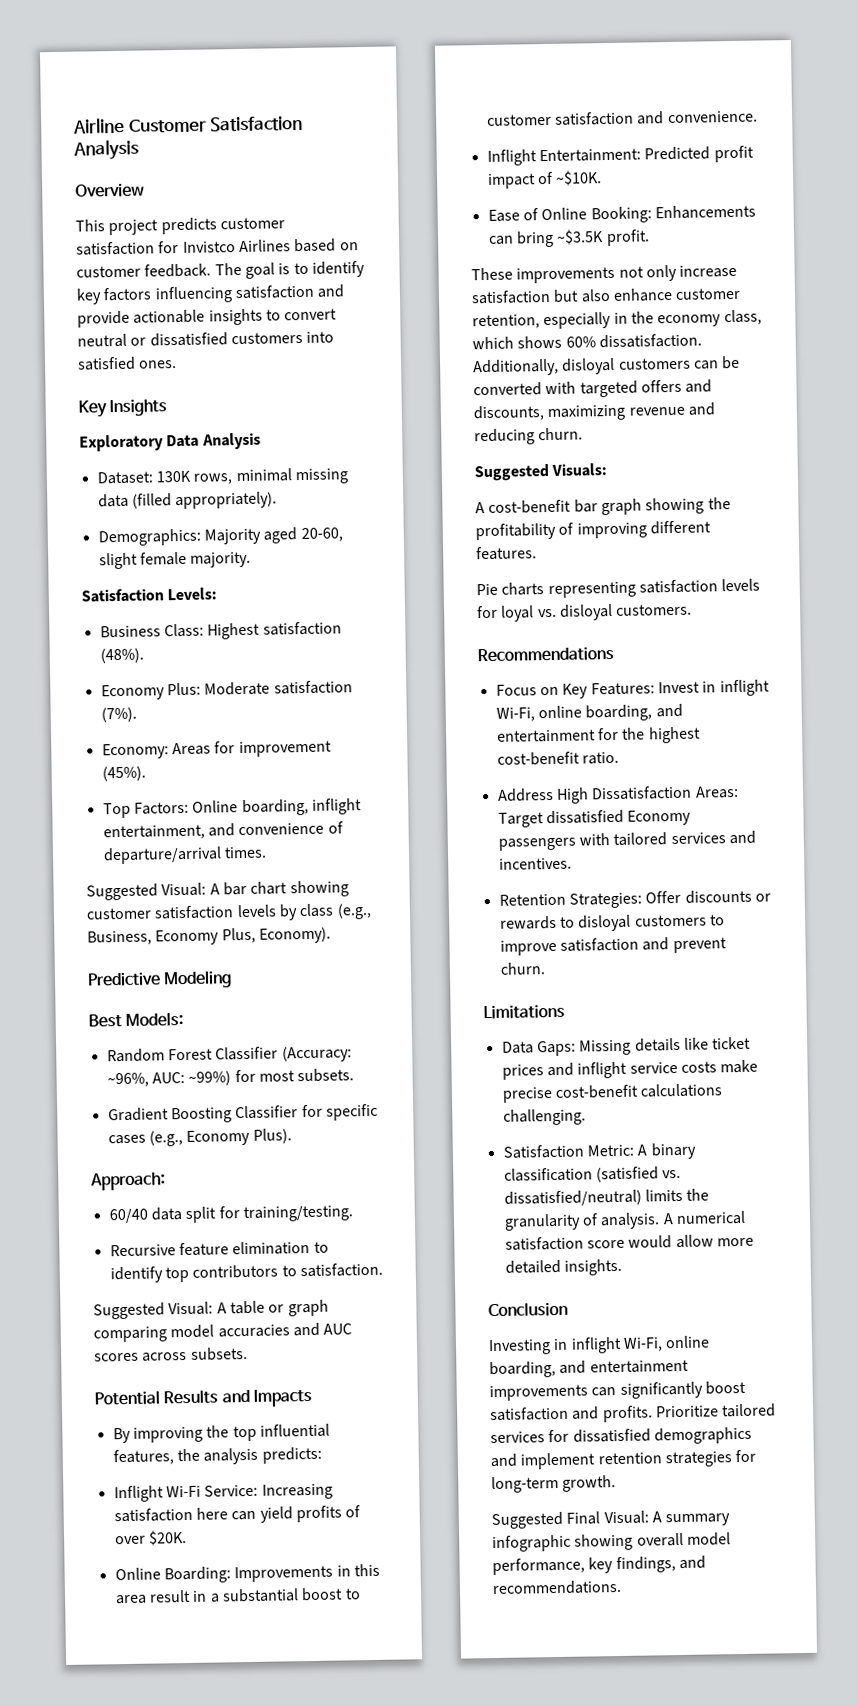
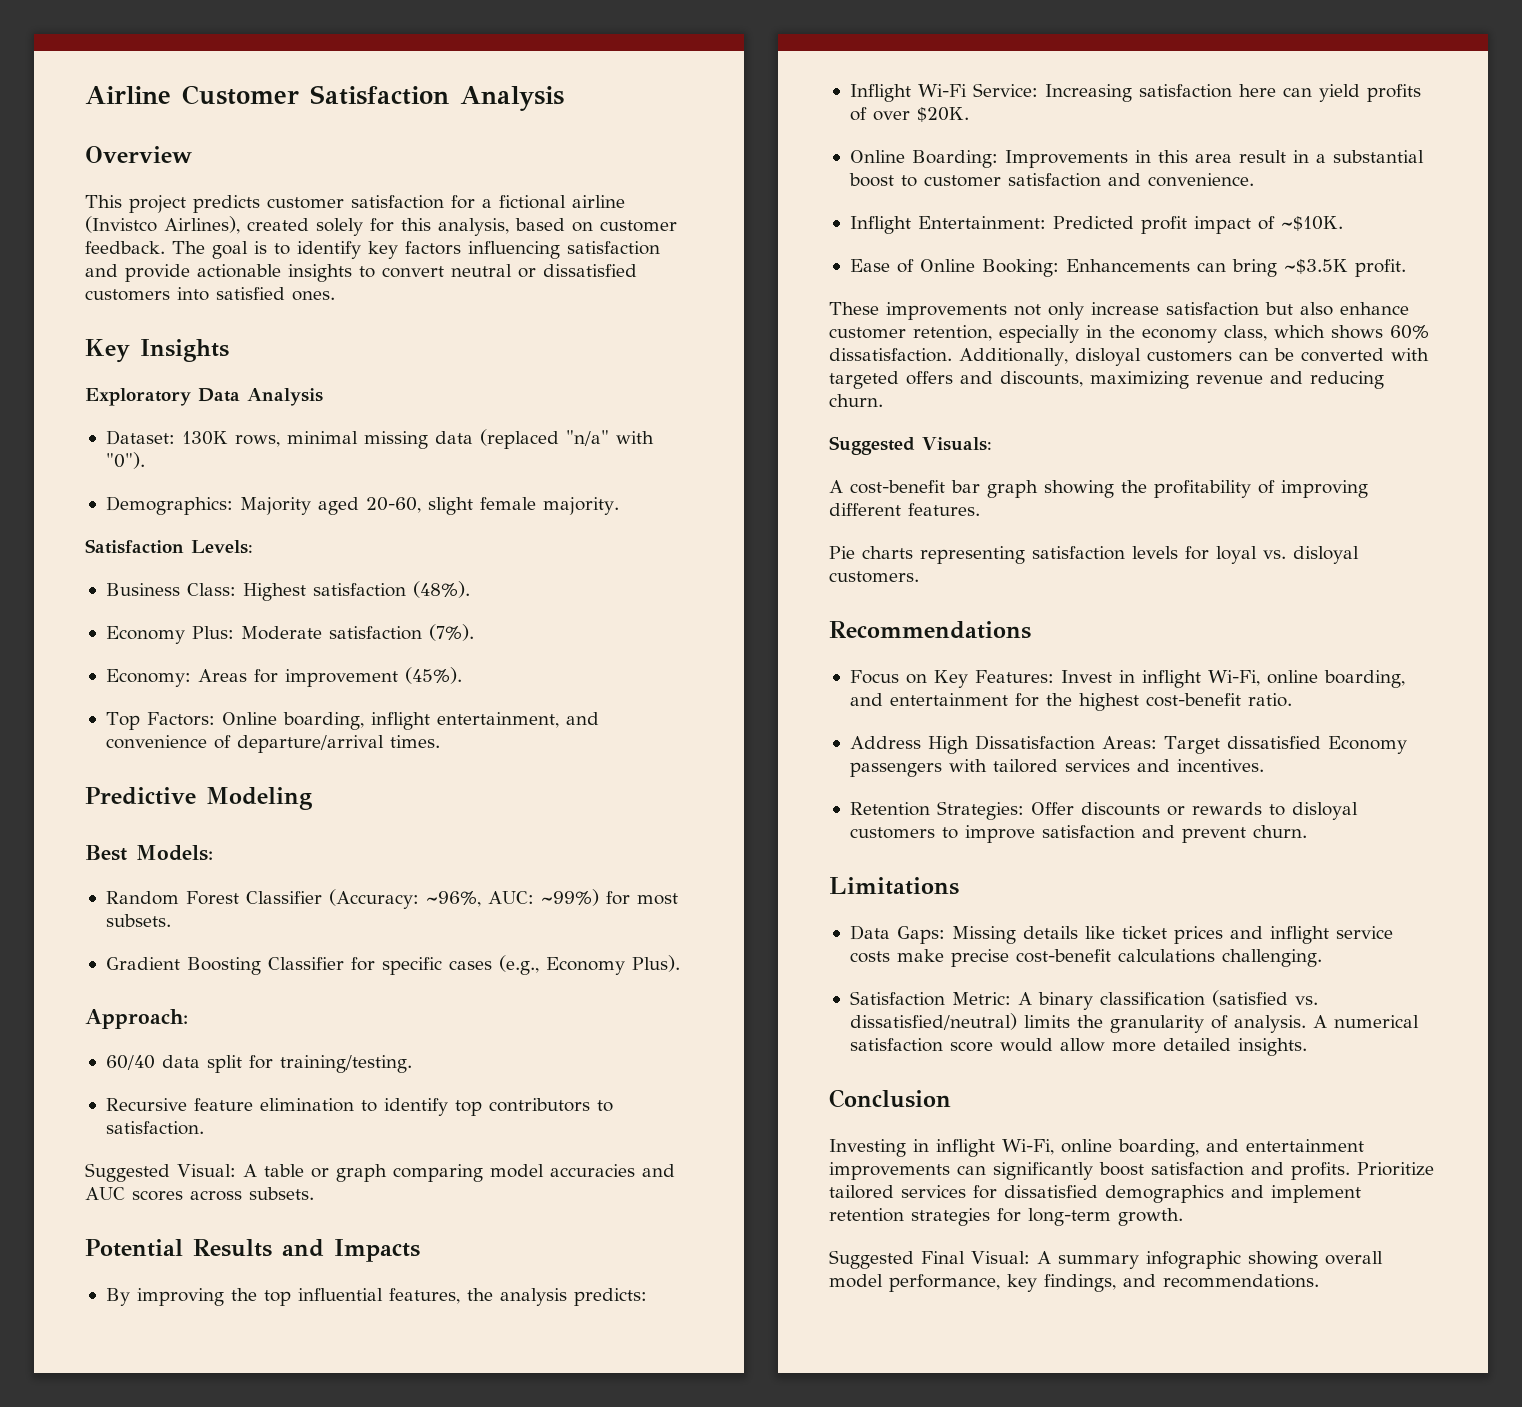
[182,239,291,253] Invistco Airlines -> [482,195,625,209] [85,216,509,236] a fictional airline (Invistco Airlines), created solely for this analysis,
[131,491,278,510] (filled appropriately). -> [479,429,654,449] [105,452,145,469] (replaced "n/a" with "0").
[86,880,349,901] [86,902,372,921] [87,926,331,946] // Suggested Visual: A bar chart showing customer satisfaction levels by class (e.g., Business, Economy Plus, Economy). -> (440, 741) none

